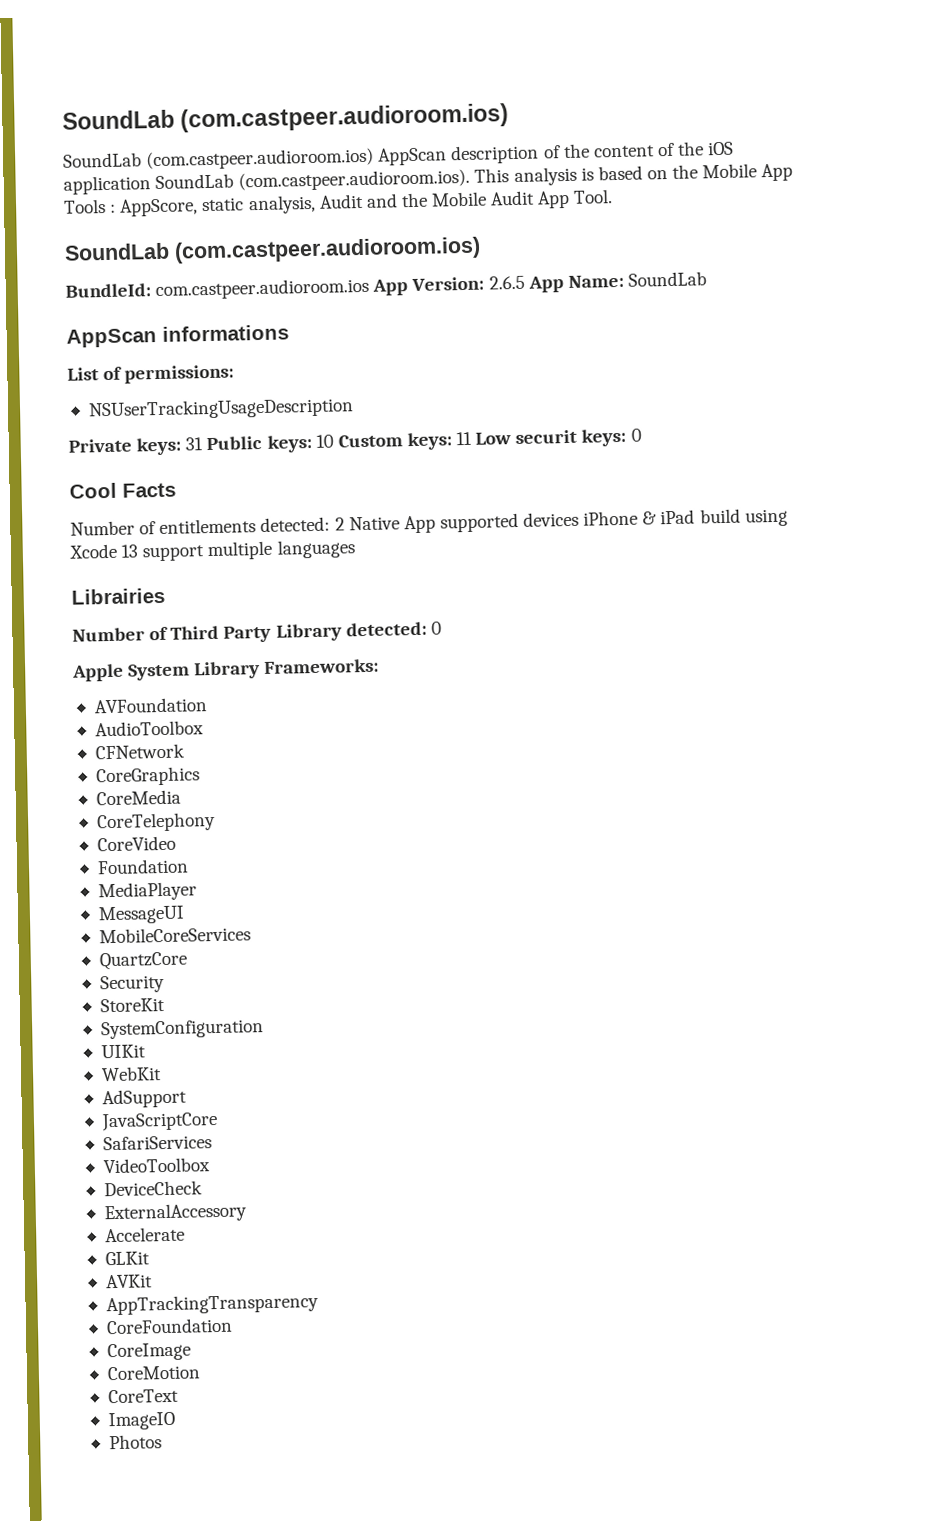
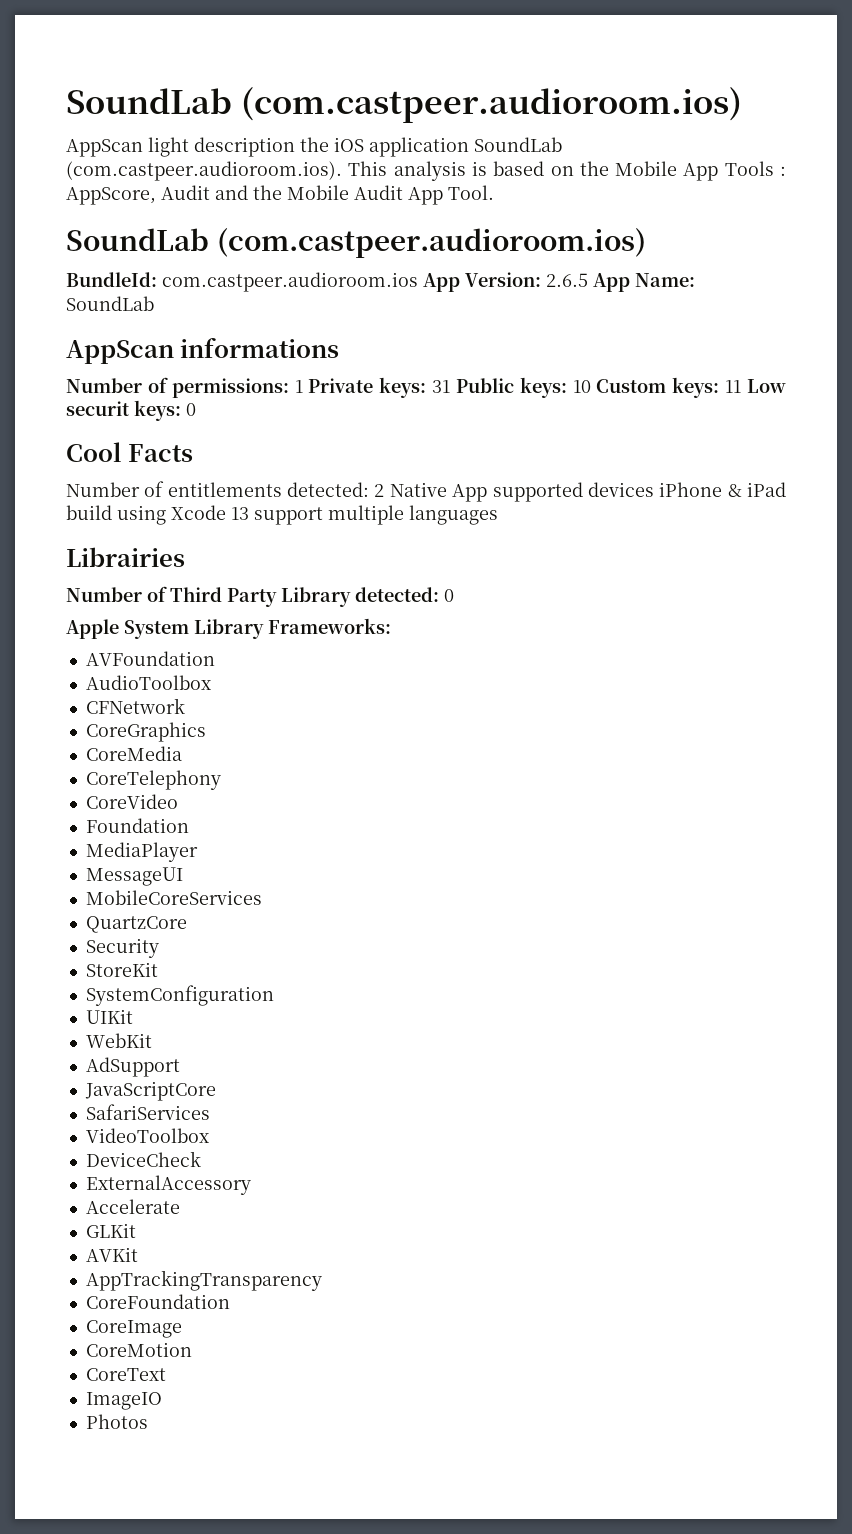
[62,103,510,133] [63,142,675,171] SoundLab (com.castpeer.audioroom.ios) // SoundLab (com.castpeer.audioroom.ios) AppScan description of the content of -> [66,87,742,123] [66,137,295,157] SoundLab (com.castpeer.audioroom.ios) // AppScan light description
[201,194,316,215] static analysis, -> (156, 196) none
[67,367,99,381] List -> [66,378,142,393] Number
[87,397,354,421] // NSUserTrackingUsageDescription // -> [294,380,303,393] 1

